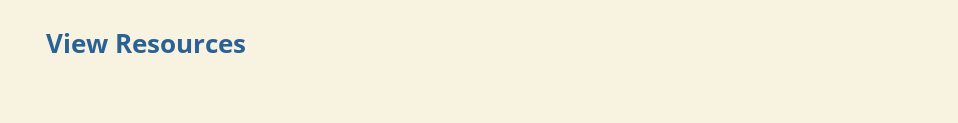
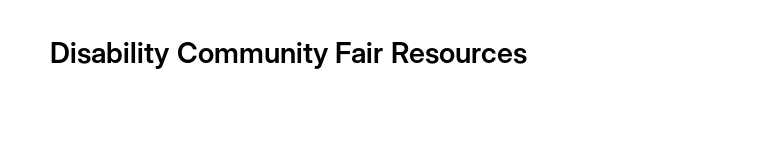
[46,33,108,53] View -> [50,42,384,69] Disability Community Fair

